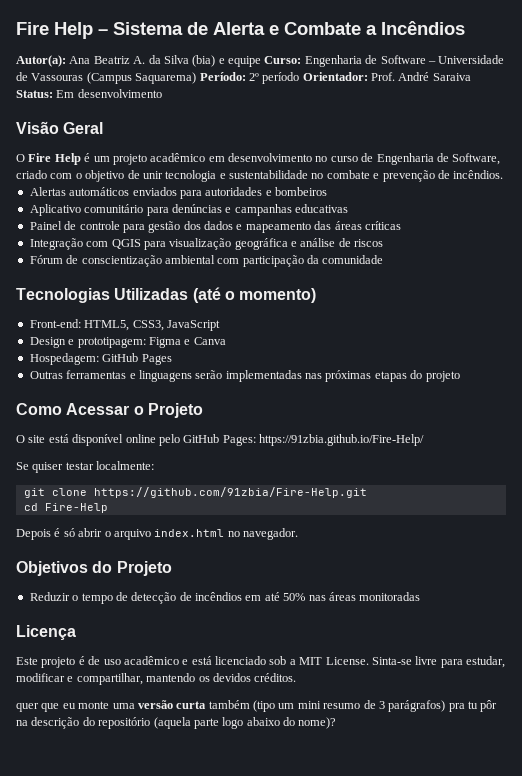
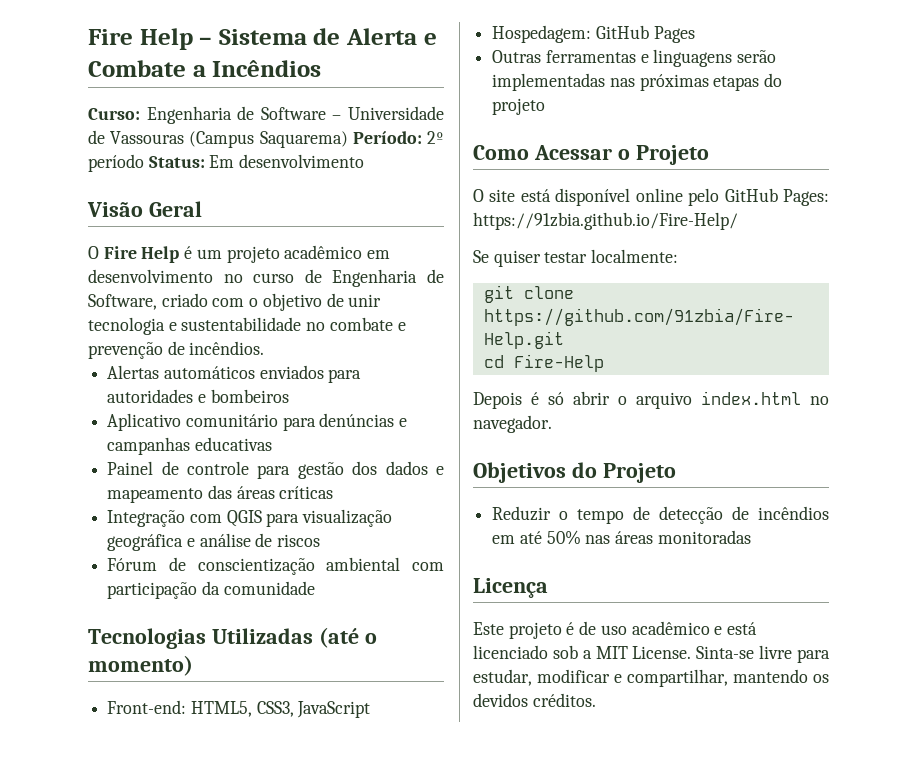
[16,55,261,67] Autor(a): Ana Beatriz A. da Silva (bia) e equipe -> (322, 68) none
[302,72,471,81] Orientador: Prof. André Saraiva -> (144, 163) none
[29,337,226,348] // Design e prototipagem: Figma e Canva -> (371, 709) none
[16,700,498,712] [16,717,337,729] // quer que eu monte uma versão curta também (tipo um mini resumo de 3 parágrafos) pra tu pôr na descrição do repositório (aquela parte logo abaixo do nome)? -> (596, 700) none

